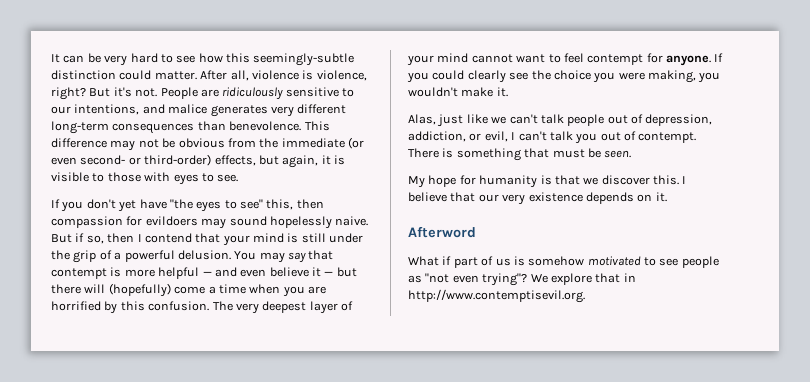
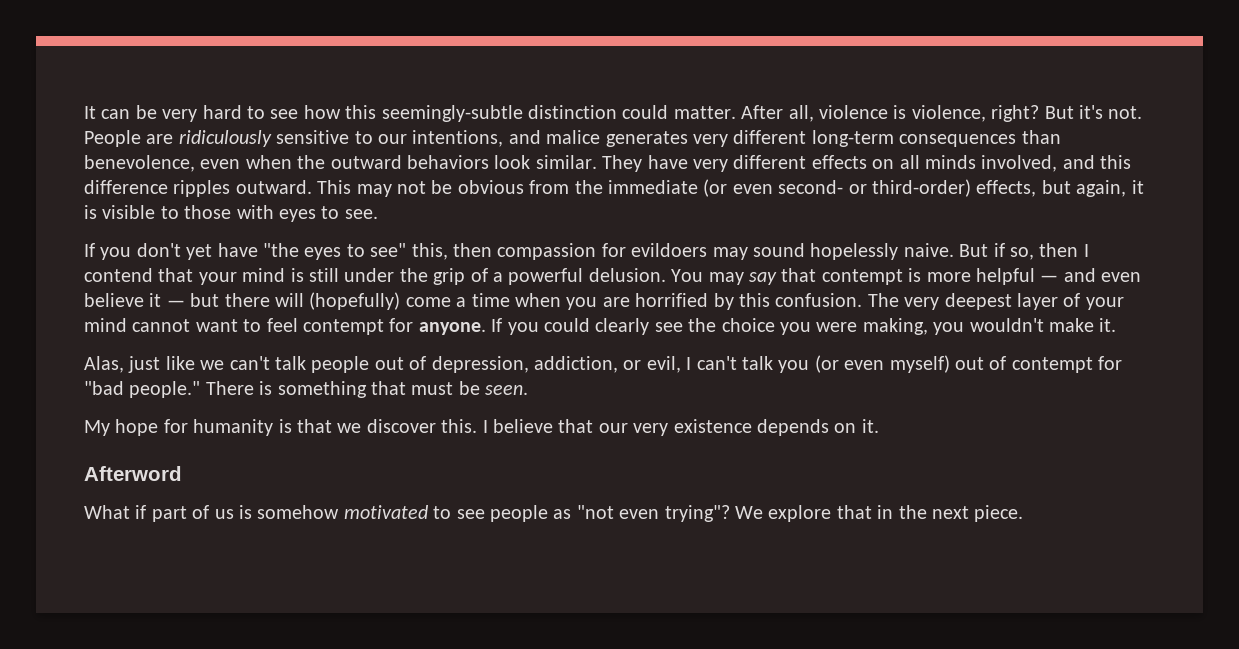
[229,121,330,131] [51,138,107,148] benevolence. This difference -> [84,155,1132,172] [84,180,352,197] benevolence, even when the outward behaviors look similar. They have very different effects on all minds involved, and this difference ripples outward. This
[600,131,697,143] out of contempt. -> [814,355,1123,373] [84,381,201,398] (or even myself) out of contempt for "bad people."
[408,289,585,303] http://www.contemptisevil.org. -> [898,505,1024,522] the next piece.

